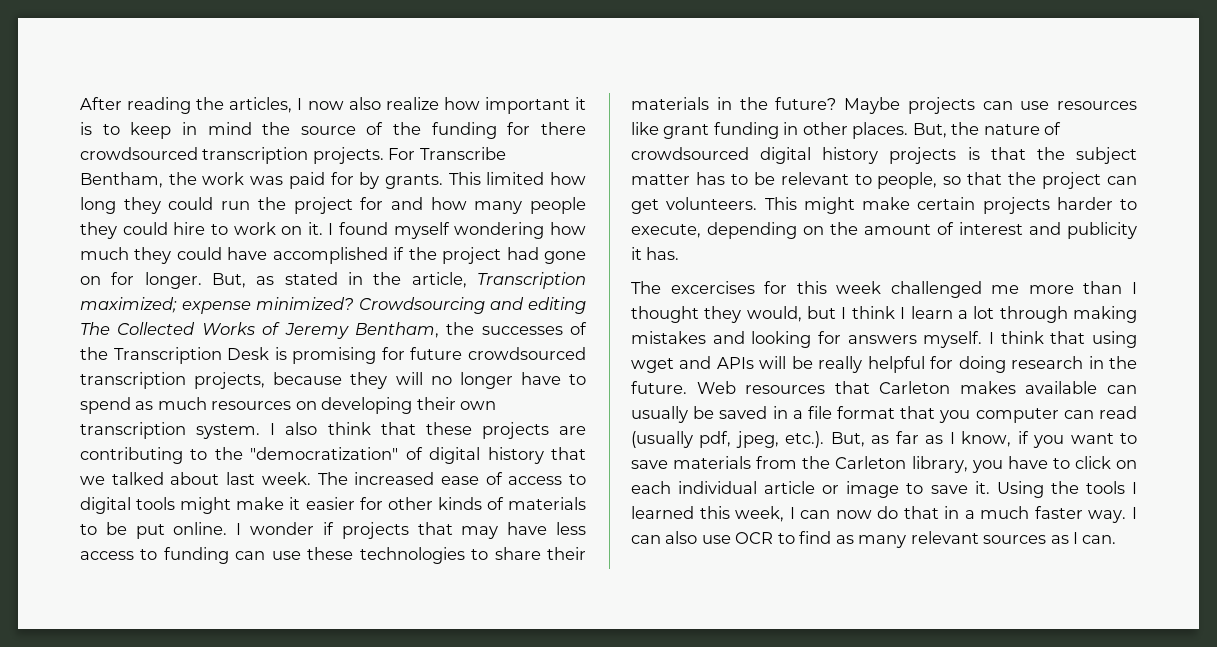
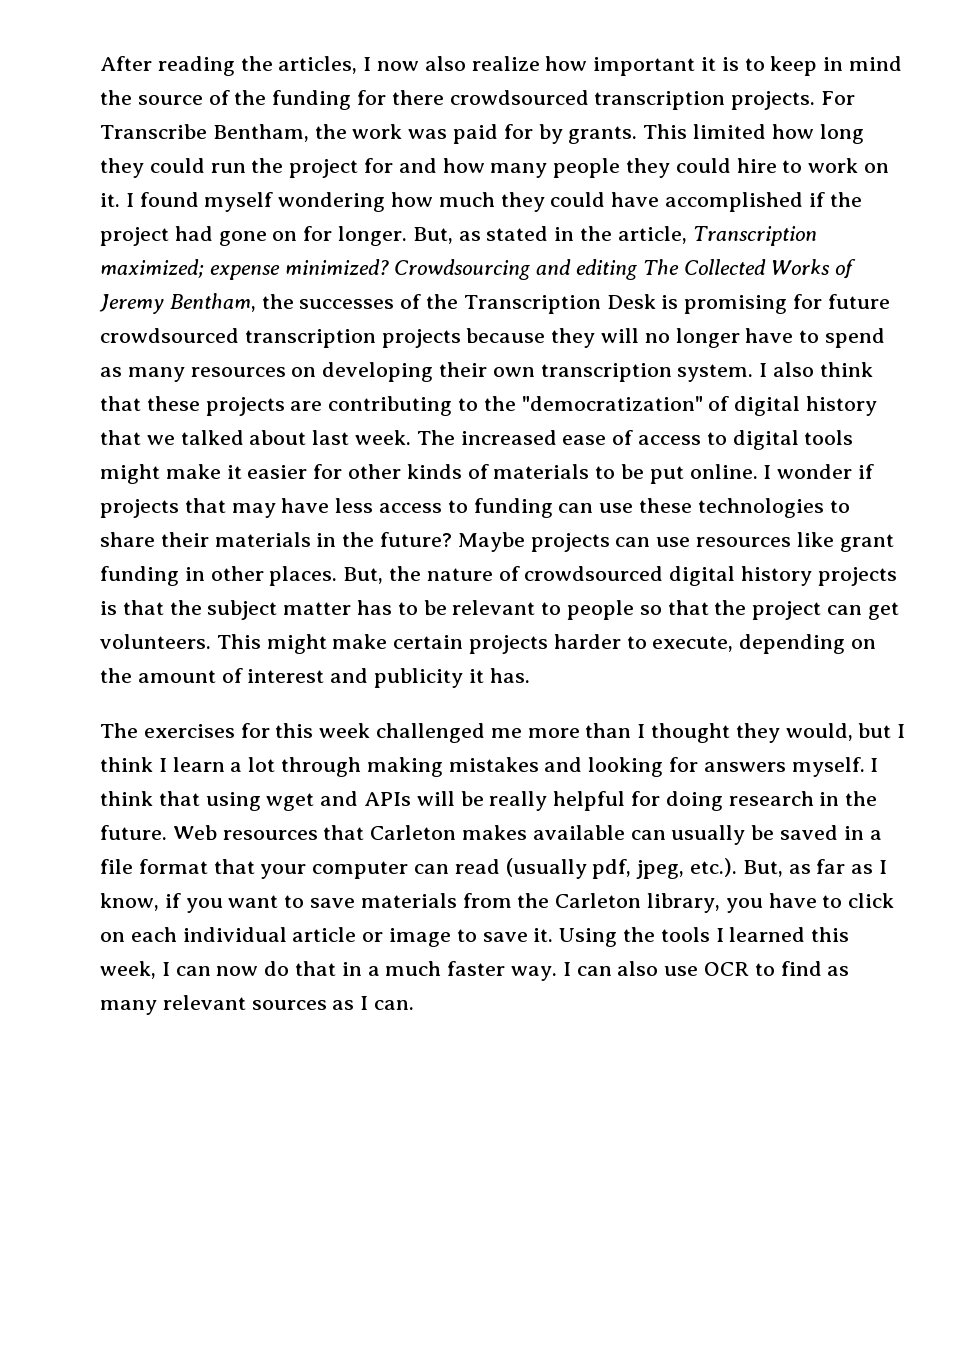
[194,372,266,389] projects, -> [381,329,461,348] projects
[157,397,207,410] much -> [127,367,185,382] many
[877,172,938,189] people, -> [567,600,635,620] people
[670,281,755,294] excercises -> [143,724,235,738] exercises
[939,410,971,423] you -> [260,864,307,879] your

